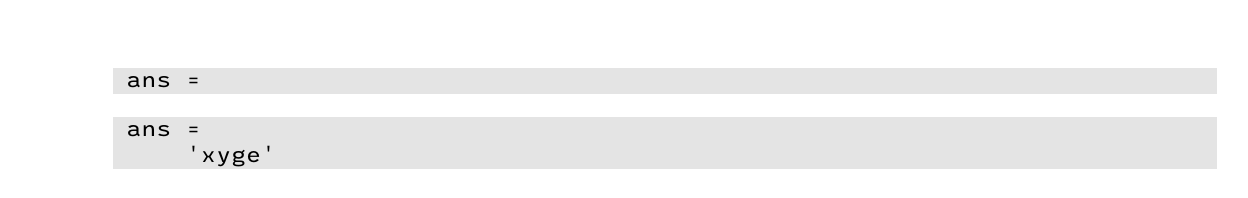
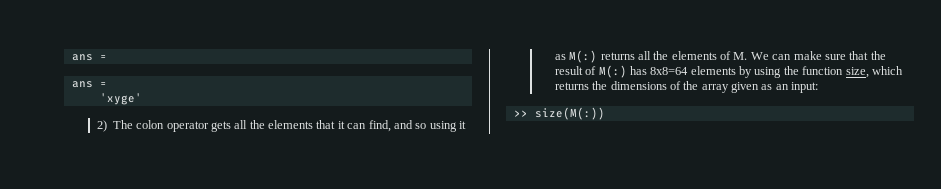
(276, 156) none -> [96,120,467,132] [554,50,886,63] [554,65,903,78] [554,81,819,93] [513,107,605,120] // 2) The colon operator gets all the elements that it can find, and so using it as M(:) returns all the elements of M. We can make sure that the result of M(:) has 8x8=64 elements by using the function size, which returns the dimensions of the array given as an input: // >> size(M(:))

